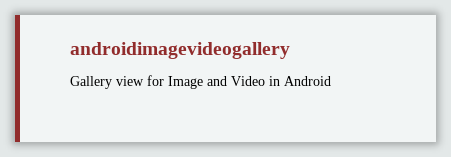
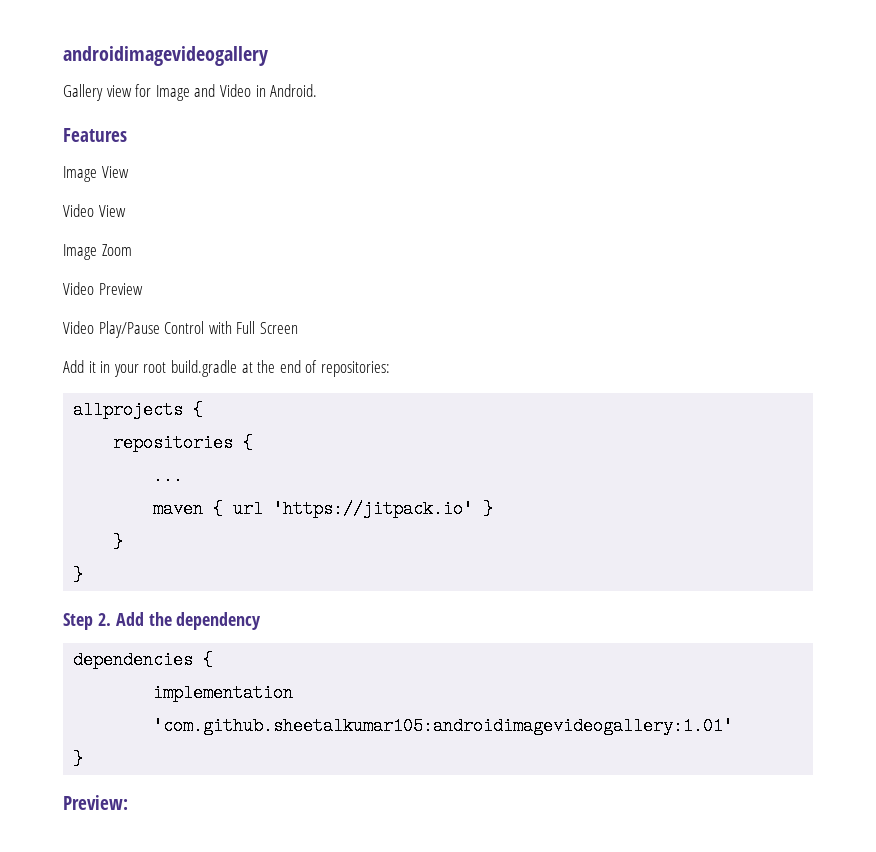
[284,76,331,86] Android -> [270,84,318,97] [63,128,127,142] [63,166,129,182] [63,204,126,217] [63,244,132,260] [63,282,143,295] [63,321,298,338] [63,360,390,377] [73,401,204,419] [113,434,254,452] [153,467,184,485] [153,500,494,518] [113,533,124,551] [73,566,84,584] [63,612,262,630] [73,651,214,669] [153,684,294,702] [153,717,734,735] [73,750,84,768] [63,795,128,810] Android. // Features // Image View // Video View // Image Zoom // Video Preview // Video Play/Pause Control with Full Screen // Add it in your root build.gradle at the end of repositories: // allprojects { // repositories { // ... // maven { url 'https://jitpack.io' } // } // } // Step 2. Add the dependency // dependencies { // implementation 'com.github.sheetalkumar105:androidimagevideogallery:1.01' // } // Preview:

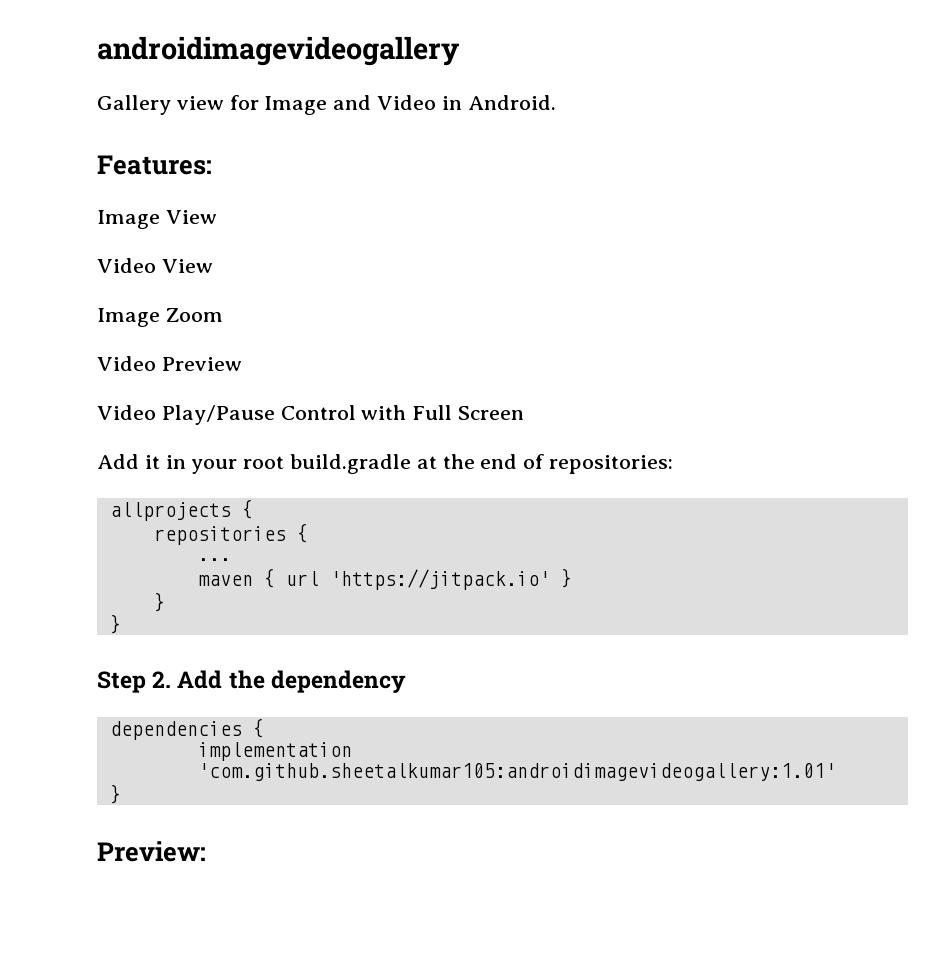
[63,128,127,142] Features -> [97,155,212,175] Features:

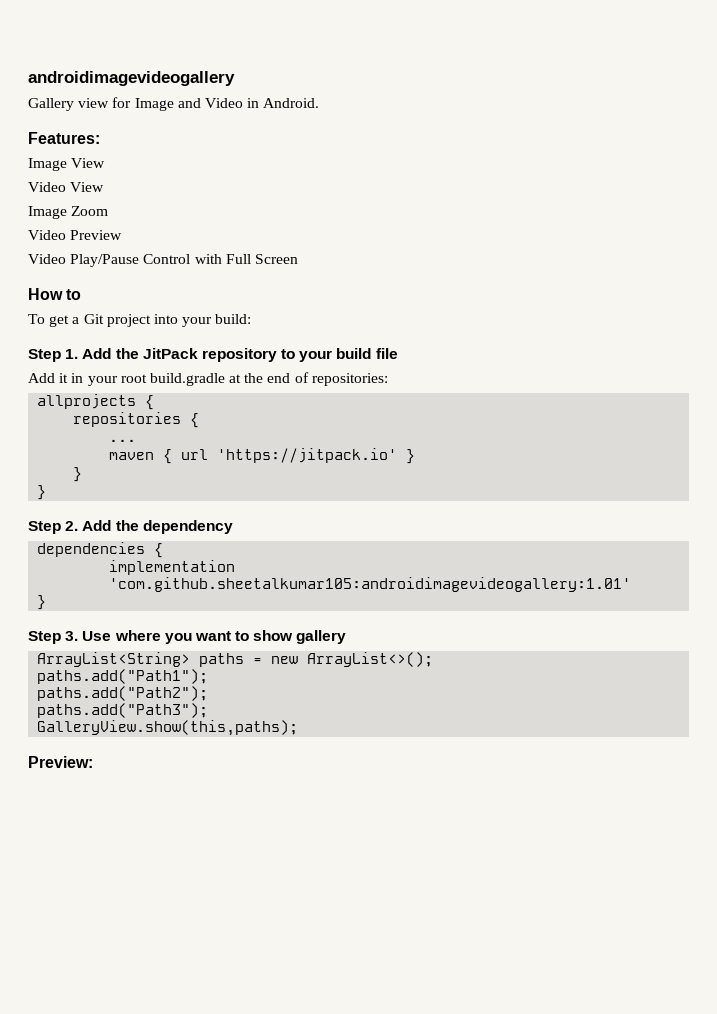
(525, 413) none -> [28,288,82,300] [28,314,252,327] [28,348,398,362] // How to // To get a Git project into your build: // Step 1. Add the JitPack repository to your build file
(121, 794) none -> [28,630,347,644] [37,652,434,667] [37,669,209,684] [37,686,209,701] [37,703,209,718] [37,720,299,736] // Step 3. Use where you want to show gallery // ArrayList<String> paths = new ArrayList<>(); // paths.add("Path1"); // paths.add("Path2"); // paths.add("Path3"); // GalleryView.show(this,paths);

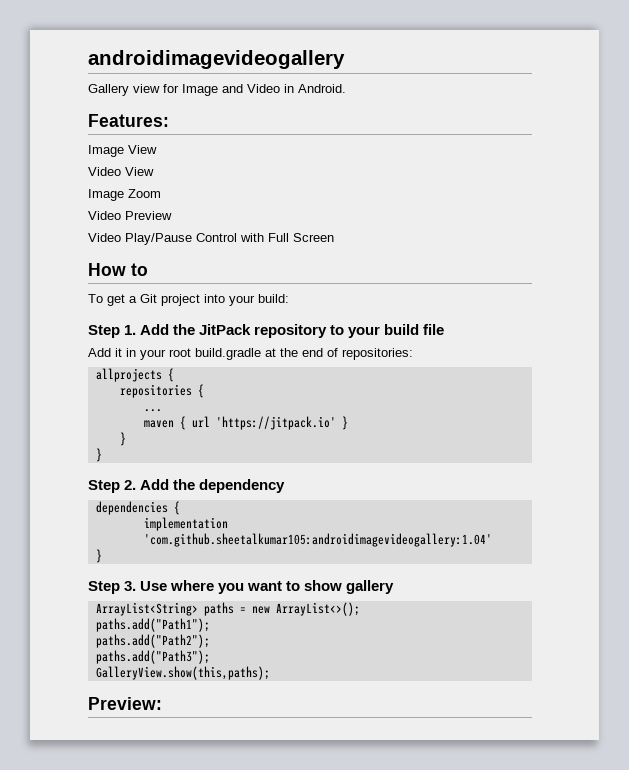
[109,577,632,592] 'com.github.sheetalkumar105:androidimagevideogallery:1.01' -> [143,533,492,547] 'com.github.sheetalkumar105:androidimagevideogallery:1.04'

